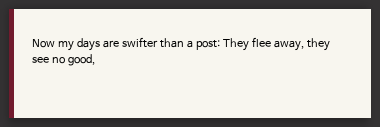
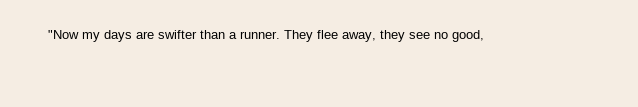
[32,39,55,48] Now -> [48,30,79,39] "Now
[195,40,220,50] post: -> [240,31,280,39] runner.

